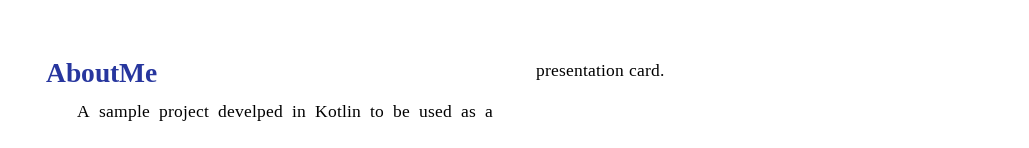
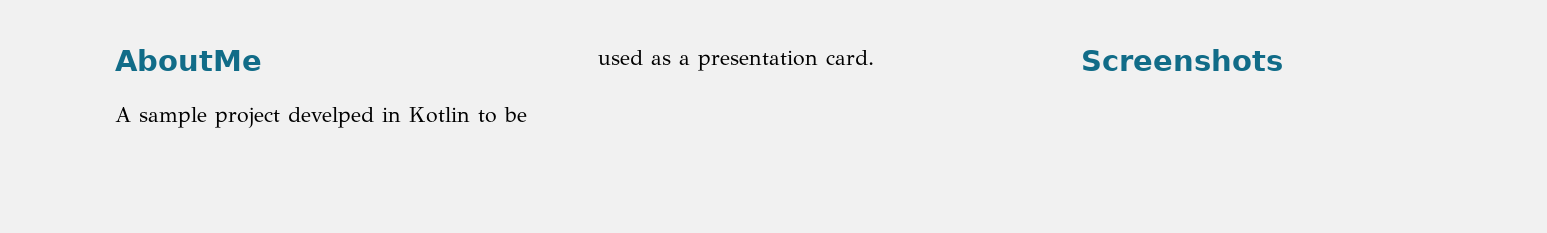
(664, 70) none -> [1081,49,1283,71] // Screenshots

